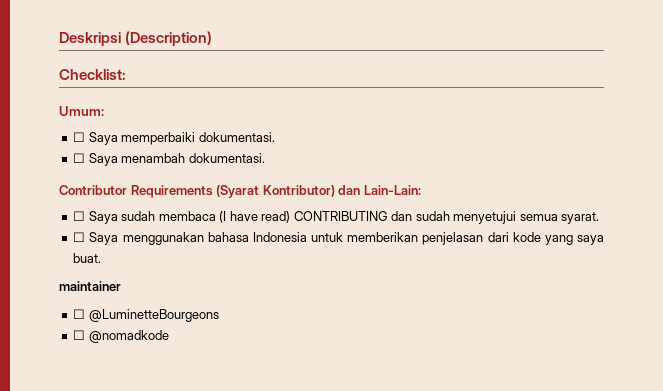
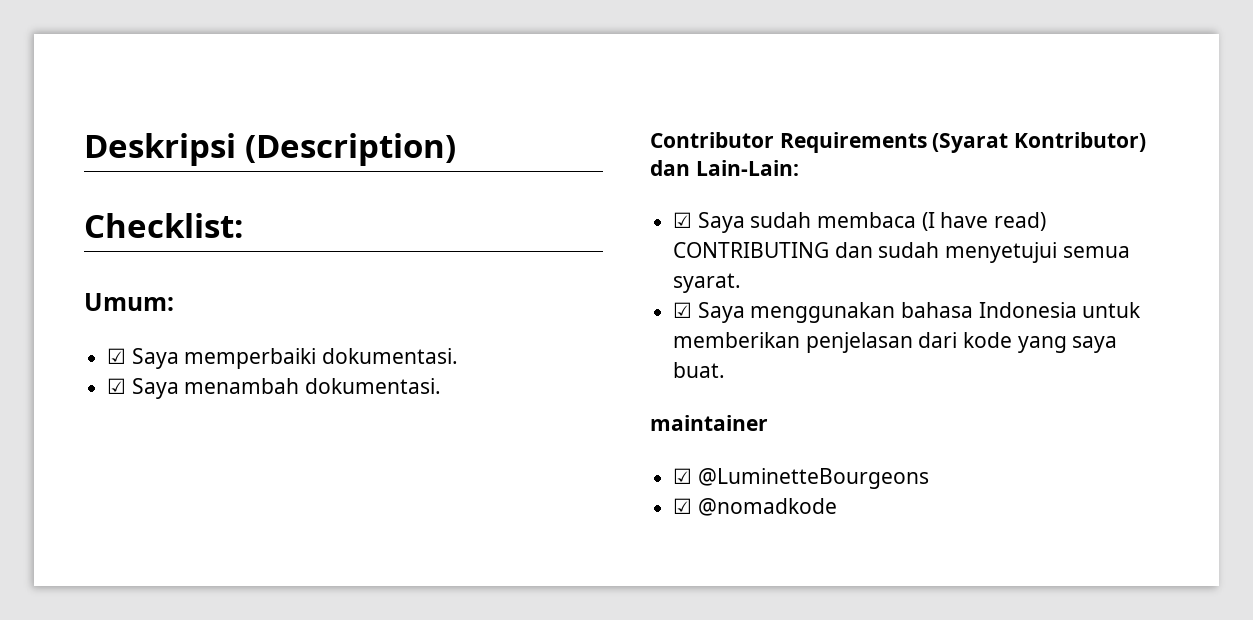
[73,132,86,142] ☐ -> [107,348,127,364] ☑
[73,153,86,163] ☐ -> [107,378,127,394] ☑
[73,211,86,221] ☐ -> [673,212,693,228] ☑
[73,232,86,242] ☐ -> [673,302,693,318] ☑
[73,309,86,319] ☐ -> [673,468,693,484] ☑
[73,330,86,340] ☐ -> [673,498,693,514] ☑

